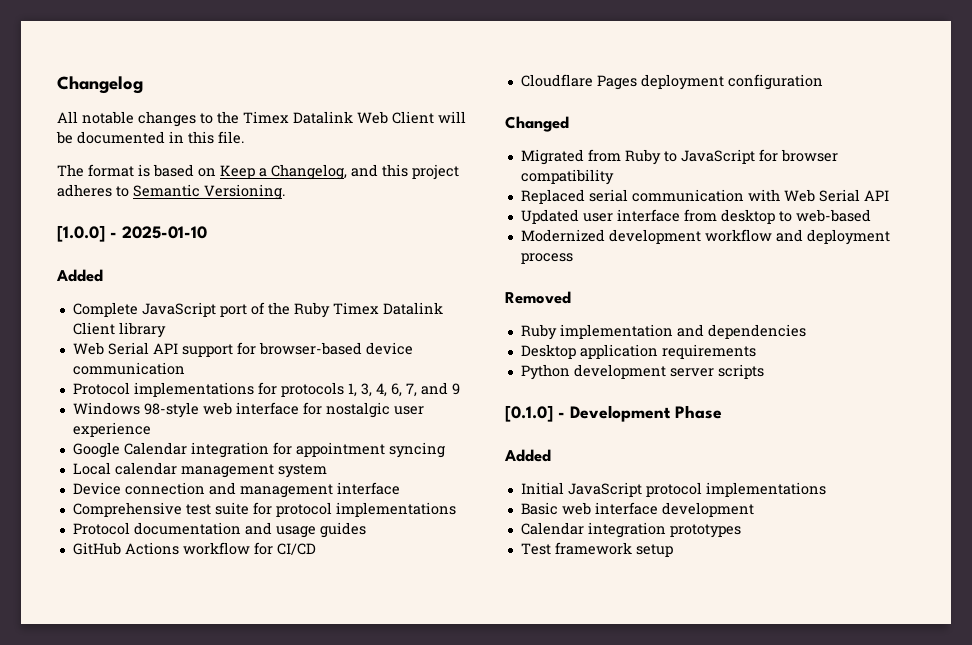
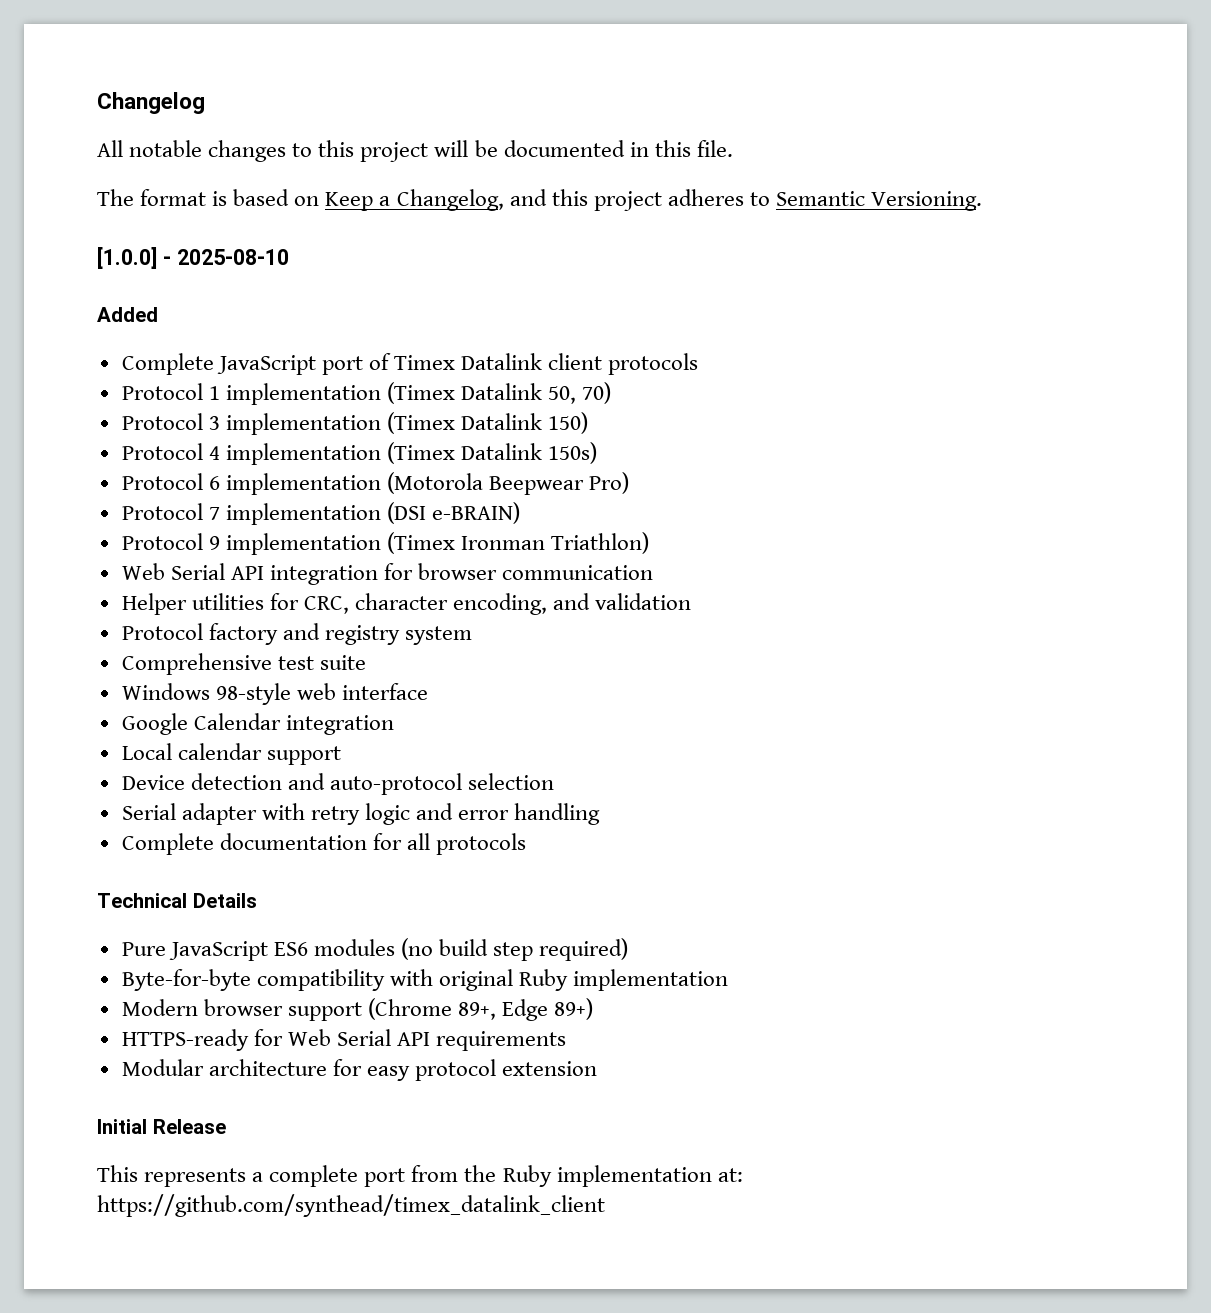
[217,111,434,124] the Timex Datalink Web Client -> [318,140,429,162] this project
[122,226,207,239] 2025-01-10 -> [176,249,289,265] 2025-08-10
[267,302,443,318] [72,322,166,338] [72,342,413,357] [72,362,185,375] [72,382,460,397] the Ruby Timex Datalink Client library // Web Serial API support for browser-based device communication // Protocol implementations for protocols 1, 3, 4, 6, 7, and 9 -> [394,353,699,375] [121,382,612,405] [121,412,589,435] [121,442,598,465] [121,472,630,495] [121,502,521,525] [121,532,650,555] [121,563,654,585] [121,593,692,615] [121,623,473,645] [121,653,366,675] Timex Datalink client protocols // Protocol 1 implementation (Timex Datalink 50, 70) // Protocol 3 implementation (Timex Datalink 150) // Protocol 4 implementation (Timex Datalink 150s) // Protocol 6 implementation (Motorola Beepwear Pro) // Protocol 7 implementation (DSI e-BRAIN) // Protocol 9 implementation (Timex Ironman Triathlon) // Web Serial API integration for browser communication // Helper utilities for CRC, character encoding, and validation // Protocol factory and registry system // Comprehensive test suite
[302,402,424,418] [72,422,151,437] for nostalgic user experience -> (428, 691) none
[272,442,445,458] for appointment syncing -> (394, 725) none
[180,464,327,478] management system -> [266,746,341,765] support
[124,482,400,498] [72,502,456,517] [72,522,366,538] [72,542,316,555] [520,74,823,90] [505,116,569,132] [520,149,838,165] [520,169,614,185] [520,189,889,204] [520,209,871,224] [520,229,890,245] [520,253,573,264] [505,291,571,304] [520,324,806,340] [520,344,756,359] [520,364,764,380] [505,405,722,422] [504,449,551,462] [520,482,826,497] [520,502,754,517] [520,522,741,538] [520,542,673,557] connection and management interface // Comprehensive test suite for protocol implementations // Protocol documentation and usage guides // GitHub Actions workflow for CI/CD // Cloudflare Pages deployment configuration // Changed // Migrated from Ruby to JavaScript for browser compatibility // Replaced serial communication with Web Serial API // Updated user interface from desktop to web-based // Modernized development workflow and deployment process // Removed // Ruby implementation and dependencies // Desktop application requirements // Python development server scripts // [0.1.0] - Development Phase // Added // Initial JavaScript protocol implementations // Basic web interface development // Calendar integration prototypes // Test framework setup -> [190,773,555,795] [121,803,601,825] [121,833,527,855] [97,893,257,908] [121,938,629,961] [121,969,729,991] [121,998,594,1021] [121,1029,567,1051] [121,1059,598,1081] [97,1119,226,1134] [97,1165,743,1187] [97,1194,605,1217] detection and auto-protocol selection // Serial adapter with retry logic and error handling // Complete documentation for all protocols // Technical Details // Pure JavaScript ES6 modules (no build step required) // Byte-for-byte compatibility with original Ruby implementation // Modern browser support (Chrome 89+, Edge 89+) // HTTPS-ready for Web Serial API requirements // Modular architecture for easy protocol extension // Initial Release // This represents a complete port from the Ruby implementation at: https://github.com/synthead/timex_datalink_client

